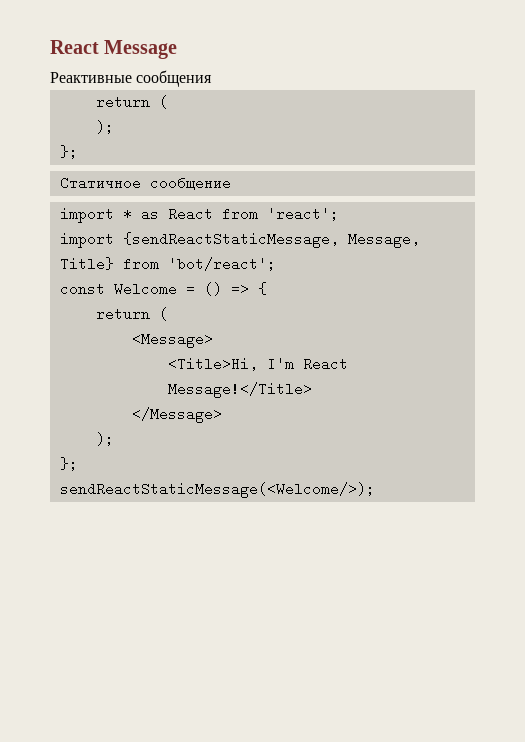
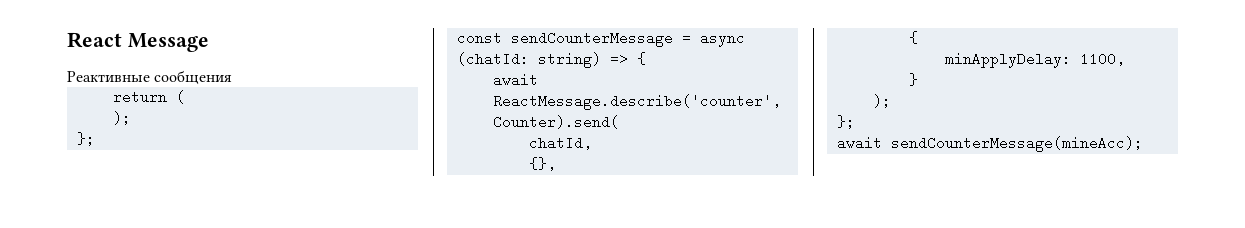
[59,174,231,191] [59,207,339,223] [59,232,420,248] [59,257,276,271] [59,282,267,296] [95,307,168,321] [131,332,213,348] [167,357,348,371] [167,382,312,398] [131,407,222,423] [95,432,114,446] [59,457,78,471] [59,482,375,498] Статичное сообщение // import * as React from 'react'; // import {sendReactStaticMessage, Message, Title} from 'bot/react'; // const Welcome = () => { // return ( // <Message> // <Title>Hi, I'm React Message!</Title> // </Message> // ); // }; // sendReactStaticMessage(<Welcome/>); -> [456,31,745,47] [456,52,646,68] [492,73,538,87] [492,94,781,110] [492,115,619,129] [528,136,592,150] [528,157,556,171] [908,31,918,44] [944,52,1125,68] [908,73,918,86] [872,94,891,108] [836,115,855,129] [836,136,1143,152] const sendCounterMessage = async (chatId: string) => { // await ReactMessage.describe('counter', Counter).send( // chatId, // {}, // { // minApplyDelay: 1100, // } // ); // }; // await sendCounterMessage(mineAcc);

